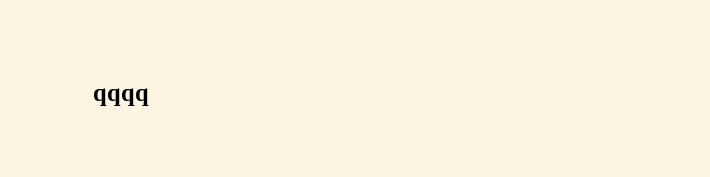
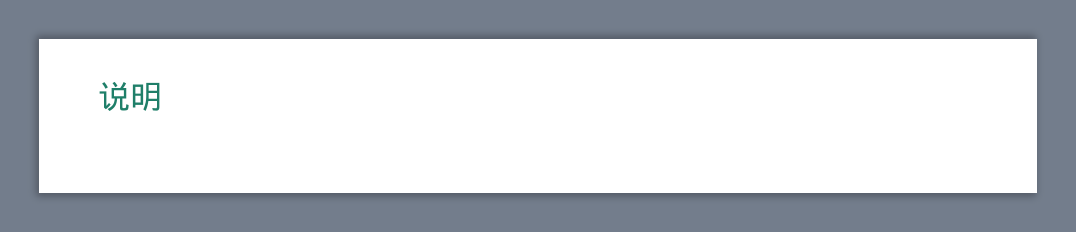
[93,88,149,106] qqqq -> [98,81,162,111] 说明

